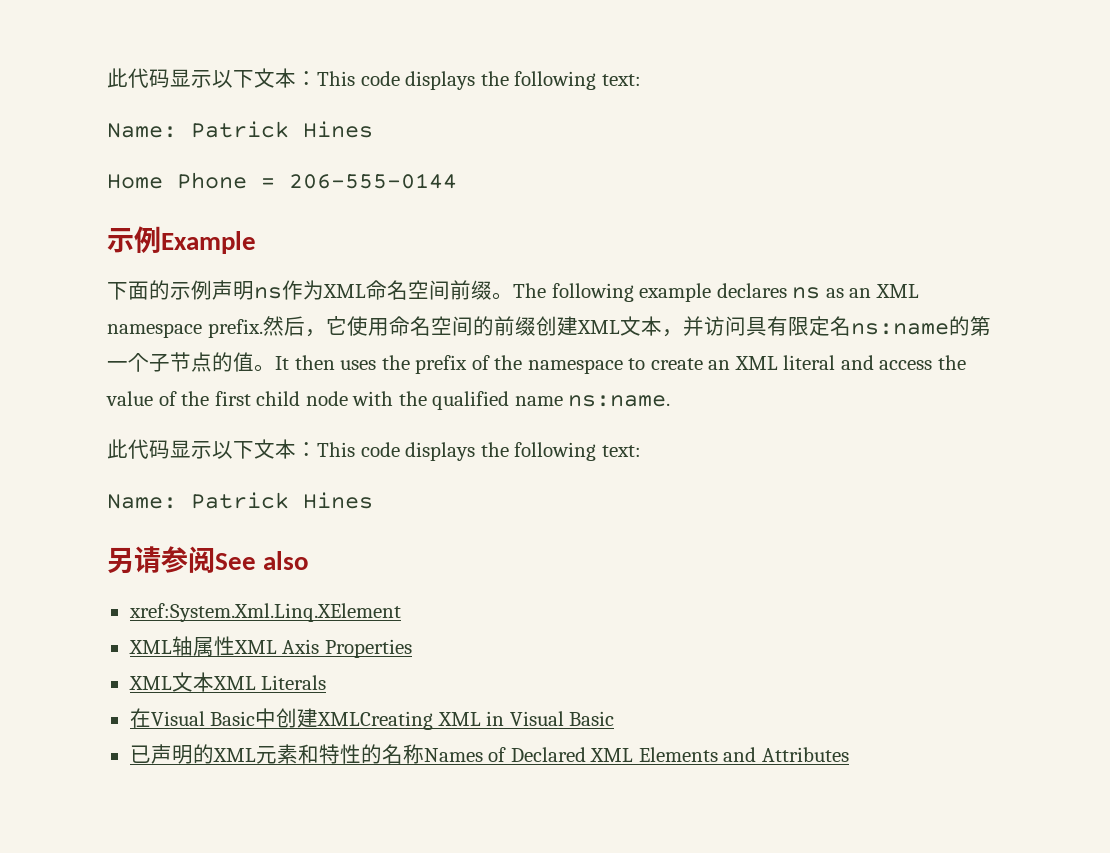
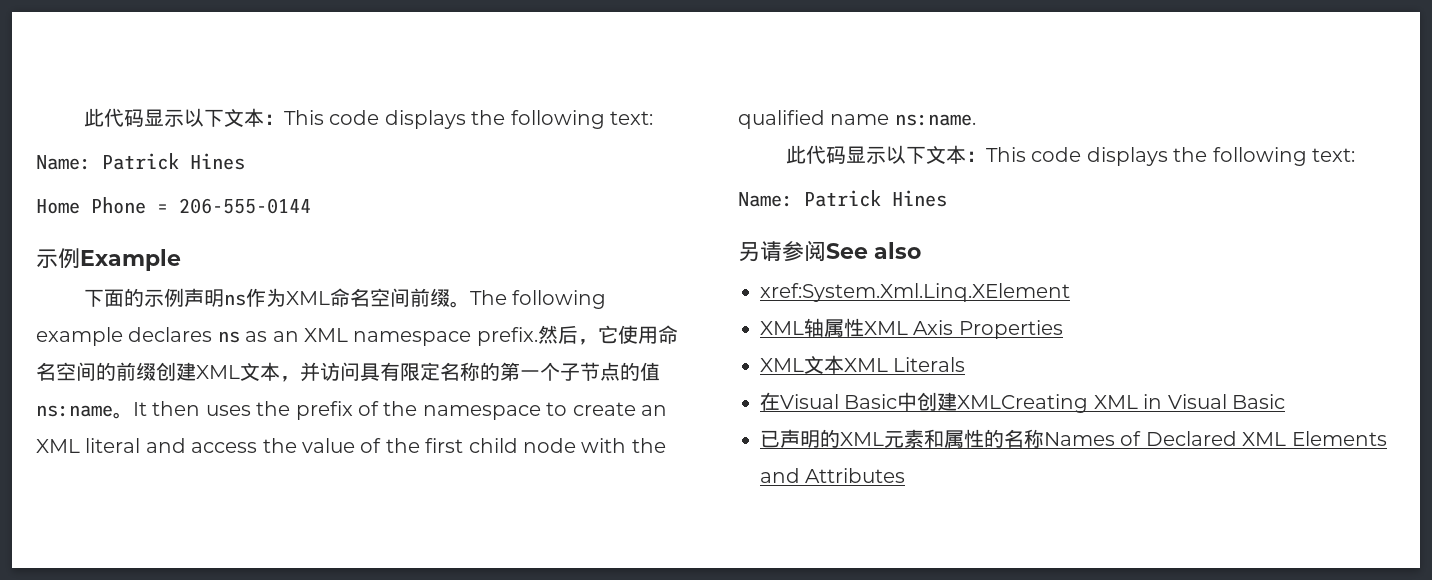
[850,323,949,335] ns:name -> [460,362,480,381] 称
(254, 362) none -> [36,405,113,417] ns:name
[318,744,340,764] 特 -> [944,430,964,448] 属

